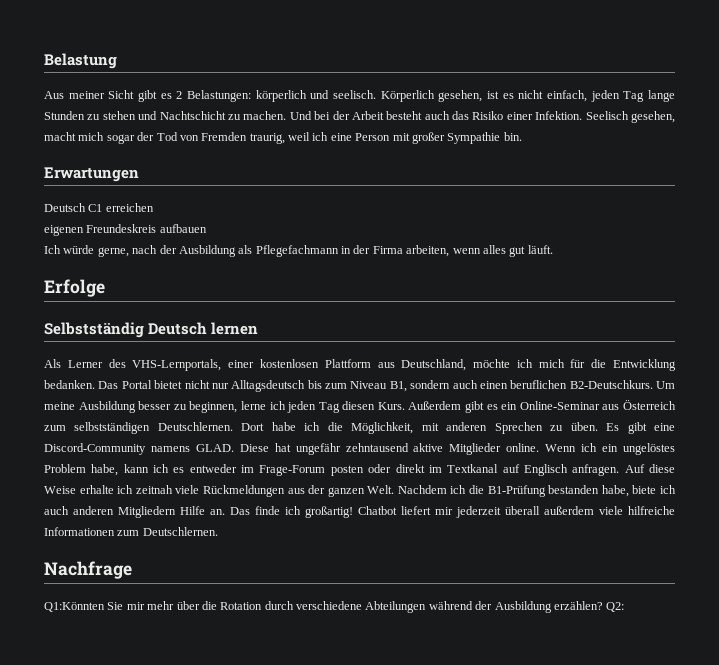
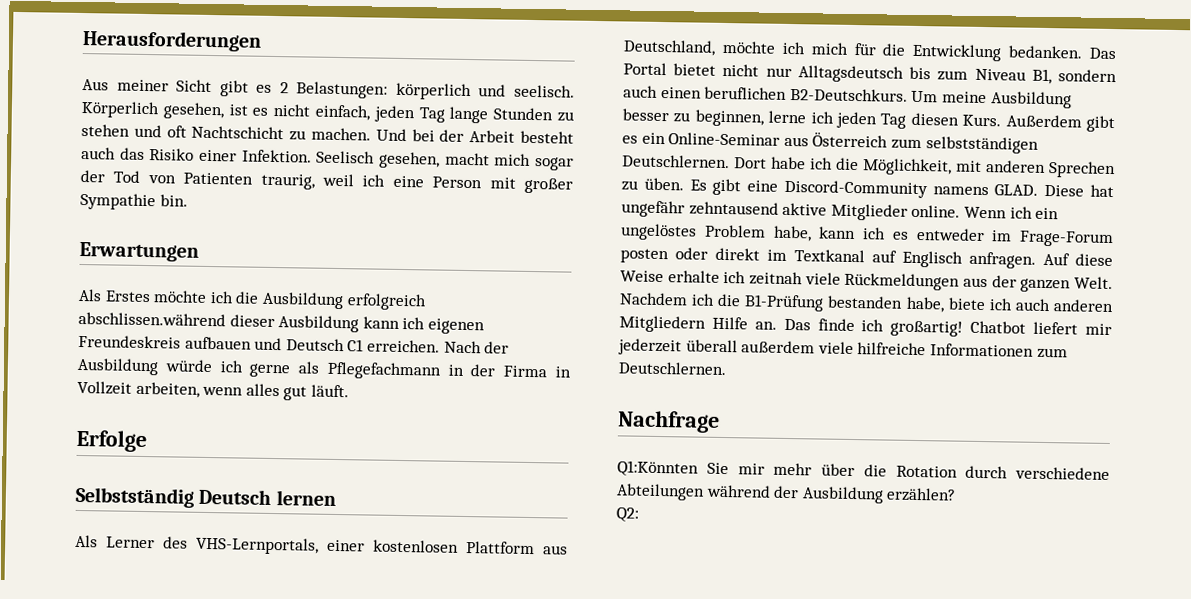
[44,53,117,69] Belastung -> [82,30,262,52] Herausforderungen
(158, 115) none -> [166,125,187,138] oft
[201,132,248,141] Fremden -> [183,172,254,185] Patienten
[44,203,154,212] [44,224,207,236] [44,245,236,257] Deutsch C1 erreichen // eigenen Freundeskreis aufbauen // Ich würde gerne, nach der Ausbildung -> [78,288,427,311] [78,311,485,335] [78,334,510,354] [77,357,291,378] Als Erstes möchte ich die Ausbildung erfolgreich abschlissen.während dieser Ausbildung kann ich eigenen Freundeskreis aufbauen und Deutsch C1 erreichen. Nach der Ausbildung würde ich gerne
(403, 250) none -> [555,366,571,378] [77,380,132,395] in Vollzeit
(603, 605) none -> (957, 494) //

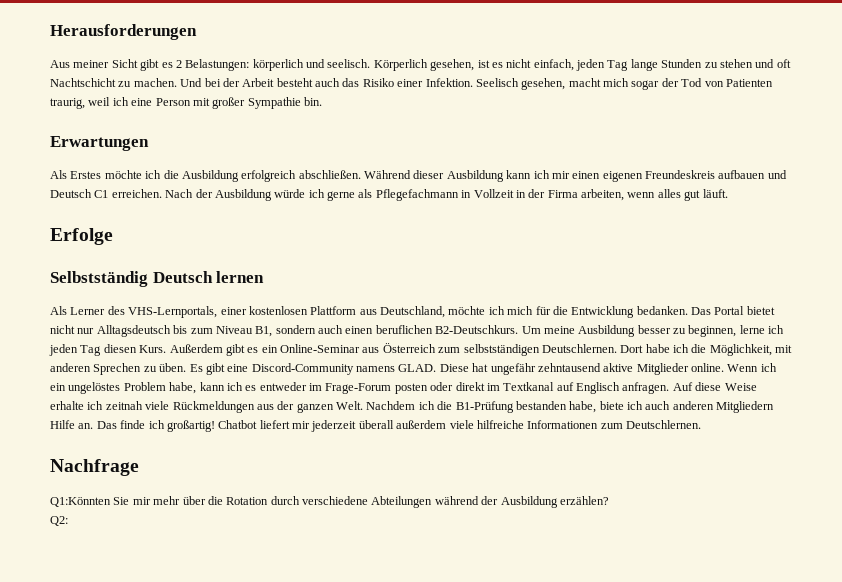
[78,311,226,327] abschlissen.während -> [298,170,411,179] abschließen. Während
(426, 323) none -> [551,171,601,179] mir einen
[470,364,571,378] [77,380,132,395] der Firma in Vollzeit -> [473,189,578,198] Vollzeit in der Firma

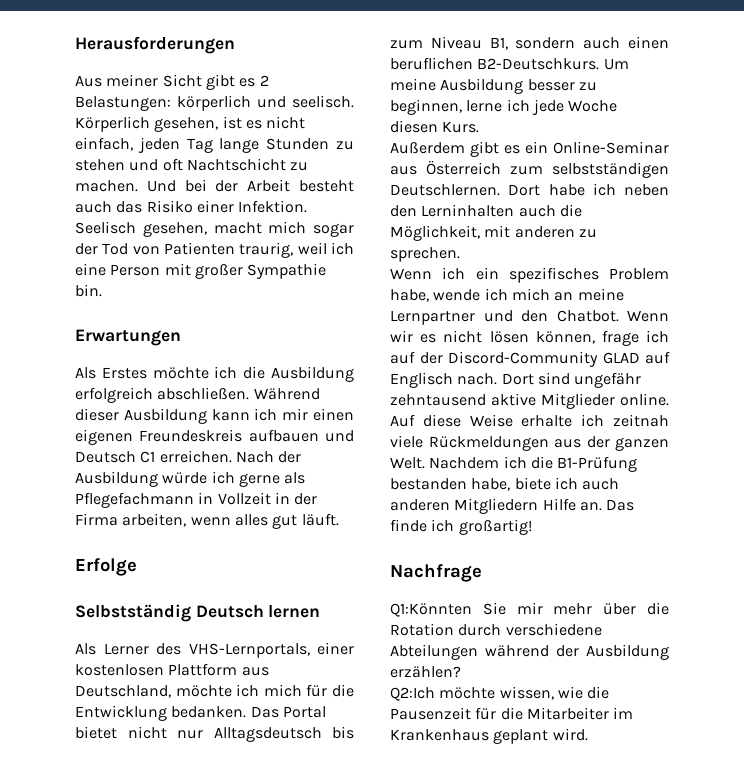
[49,344,102,356] jeden Tag -> [531,99,618,115] jede Woche
(167, 349) none -> (480, 127) //
[691,344,793,356] [50,363,489,375] die Möglichkeit, mit anderen Sprechen zu üben. Es gibt eine Discord-Community namens GLAD. Diese hat -> [624,184,669,196] [390,204,582,217] [390,225,597,241] [390,247,460,262] [390,267,669,283] [390,288,624,302] [390,310,669,325] [390,330,669,346] [390,351,670,367] [390,372,570,388] neben den Lerninhalten auch die Möglichkeit, mit anderen zu sprechen. // Wenn ich ein spezifisches Problem habe, wende ich mich an meine Lernpartner und den Chatbot. Wenn wir es nicht lösen können, frage ich auf der Discord-Community GLAD auf Englisch nach. Dort sind
[727,363,777,372] [50,382,670,394] Wenn ich ein ungelöstes Problem habe, kann ich es entweder im Frage-Forum posten oder direkt im Textkanal auf Englisch anfragen. -> (669, 399) none
[218,420,701,432] Chatbot liefert mir jederzeit überall außerdem viele hilfreiche Informationen zum Deutschlernen. -> (532, 527) none
[50,516,68,526] Q2: -> [390,686,610,701] [390,707,634,720] [390,728,588,744] Q2:Ich möchte wissen, wie die Pausenzeit für die Mitarbeiter im Krankenhaus geplant wird.

